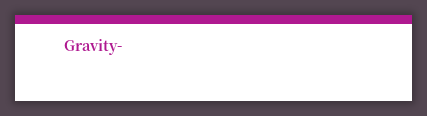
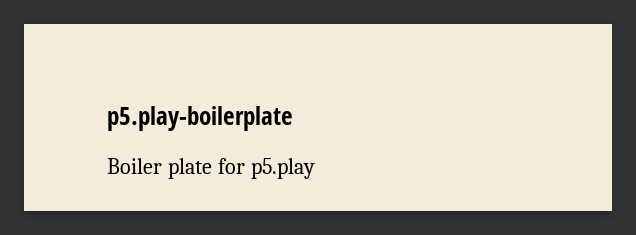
[64,39,122,55] Gravity- -> [107,106,293,131] [107,158,315,179] p5.play-boilerplate // Boiler plate for p5.play

